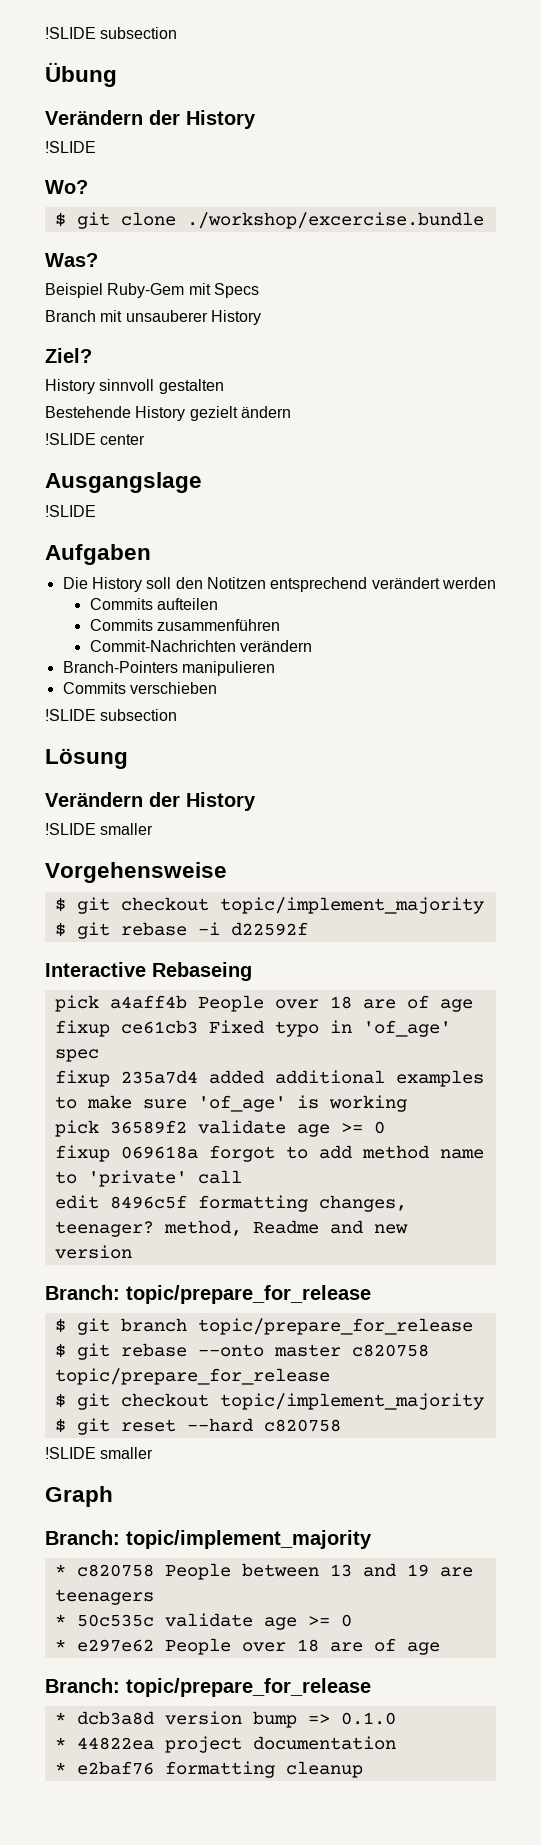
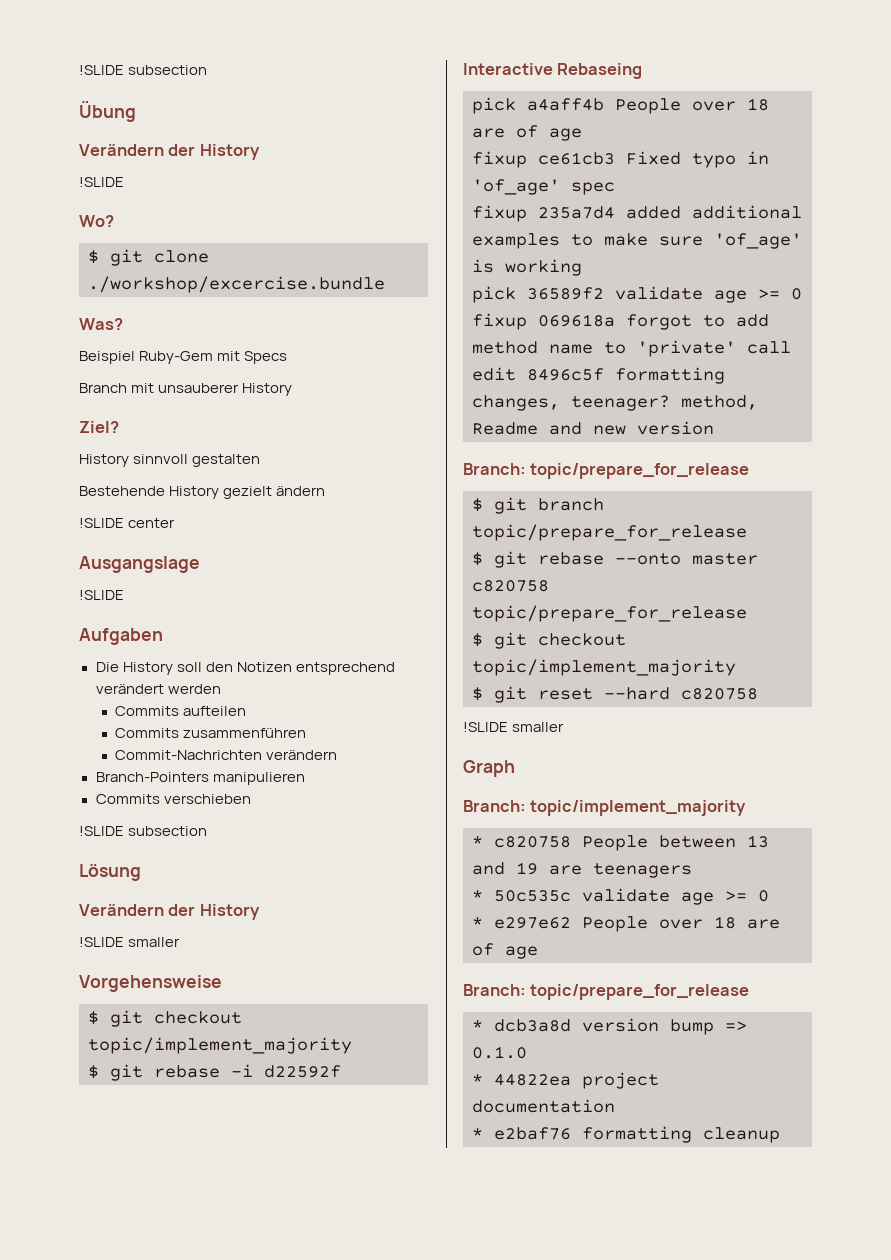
[206,577,266,589] Notitzen -> [236,662,292,672] Notizen

